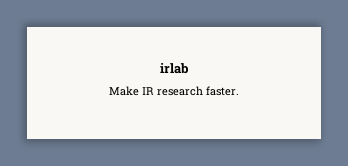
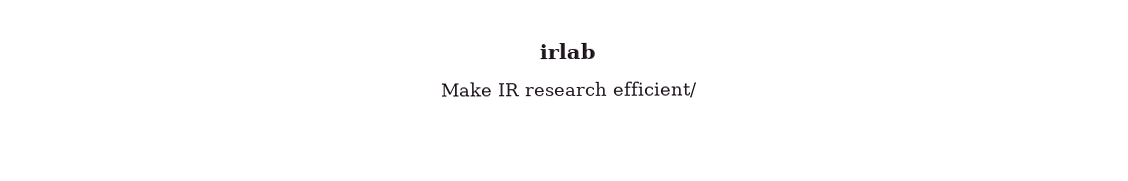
[206,86,239,96] faster. -> [611,81,698,98] efficient/

